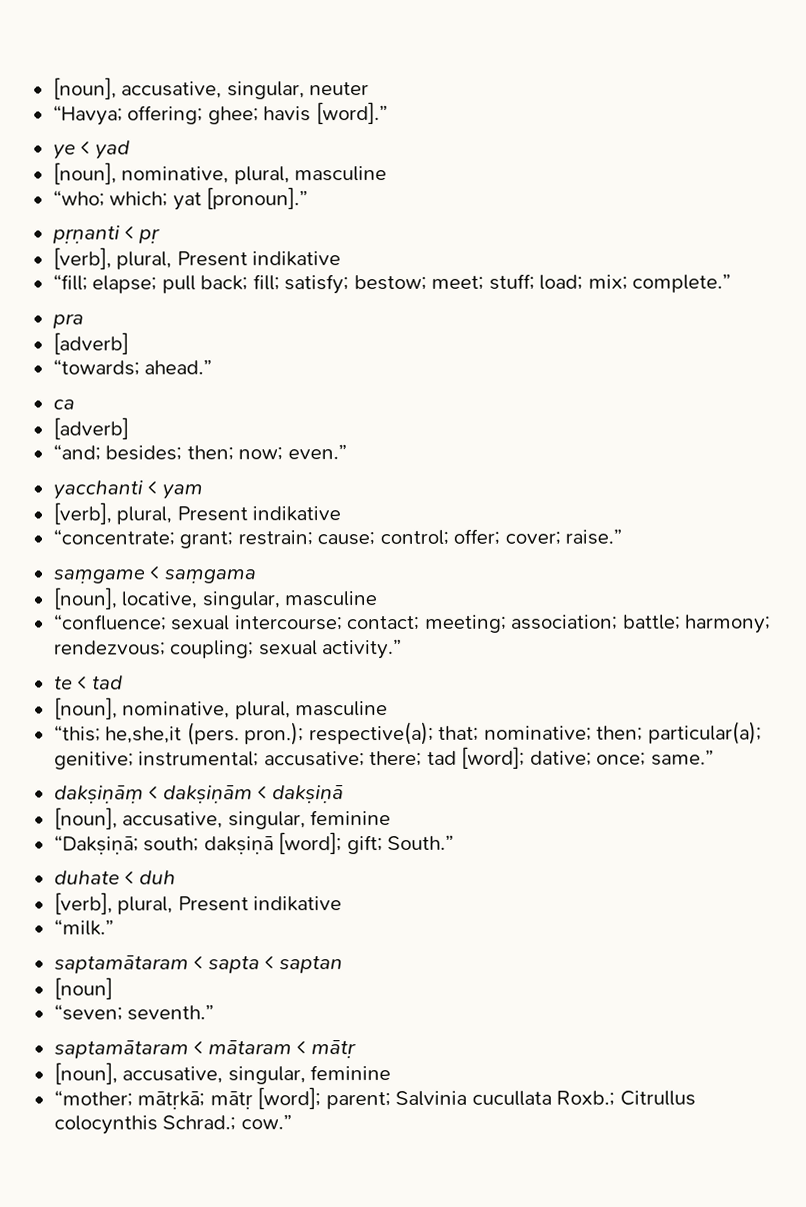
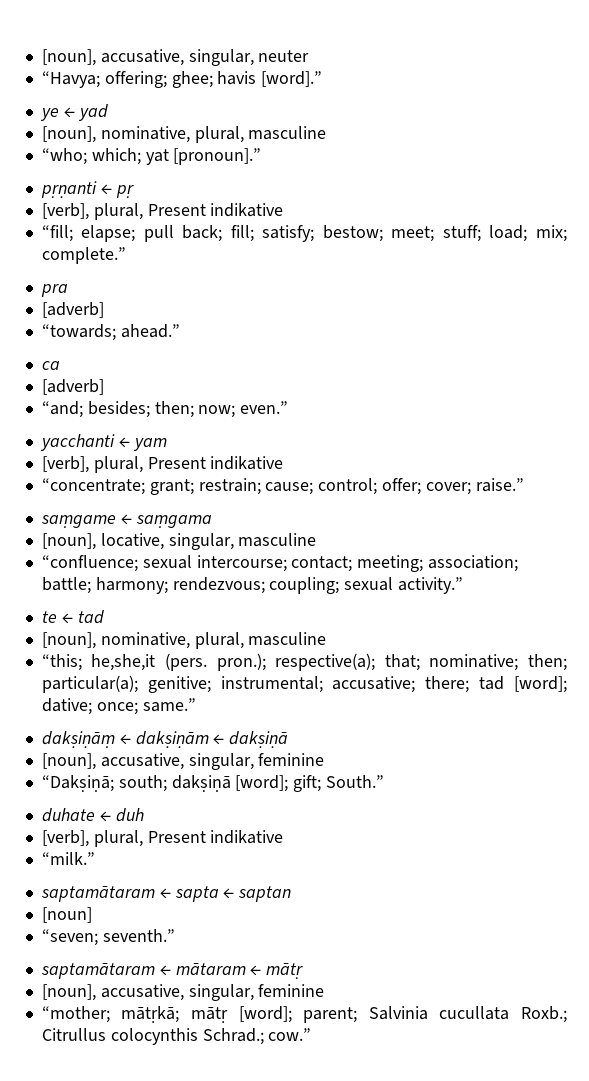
[80,141,91,155] < -> [63,107,75,118] ←
[124,226,135,240] < -> [100,184,112,195] ←
[147,481,158,495] < -> [118,437,130,448] ←
[149,566,160,580] < -> [120,514,132,525] ←
[77,676,88,690] < -> [61,613,73,624] ←
[148,785,268,804] < dakṣiṇām < -> [119,731,225,748] ← dakṣiṇām ←
[124,871,135,885] < -> [99,811,111,822] ←
[193,955,275,974] < sapta < -> [159,886,235,902] ← sapta ←
[193,1040,307,1055] < mātaram < -> [159,963,262,976] ← mātaram ←

